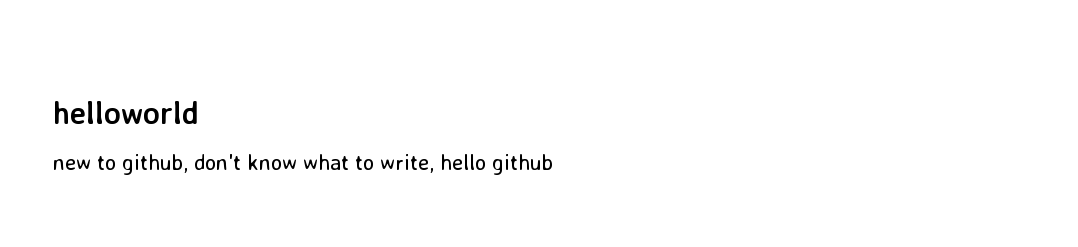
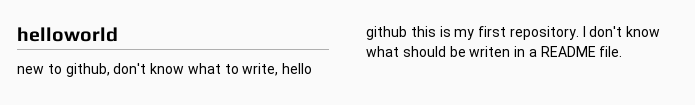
(553, 164) none -> [410,26,661,40] [366,46,623,57] this is my first repository. I don't know what should be writen in a README file.

